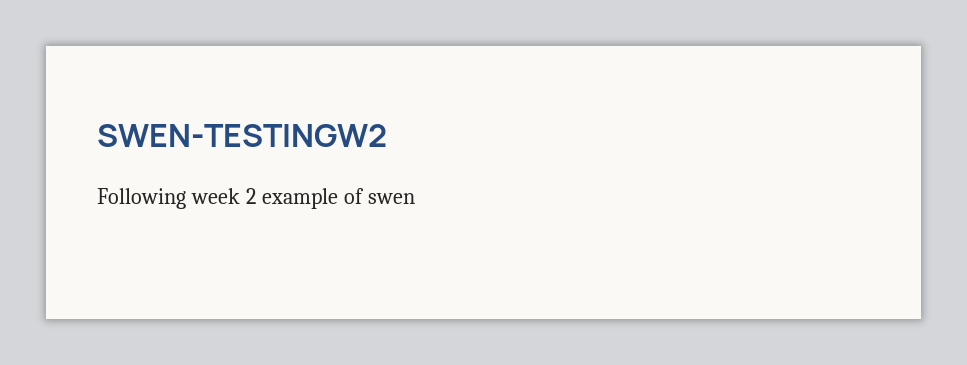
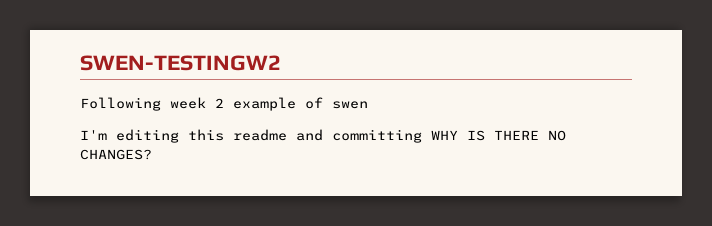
(415, 198) none -> [80,129,566,143] [80,149,152,160] // I'm editing this readme and committing WHY IS THERE NO CHANGES?

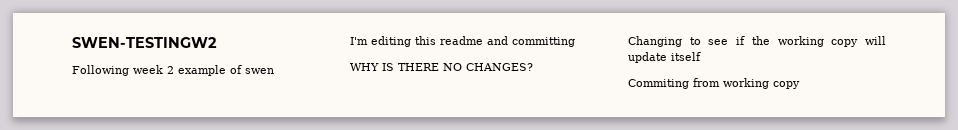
(422, 136) none -> (575, 42) //
(152, 154) none -> [628,36,886,47] [628,52,701,63] [628,78,800,89] // Changing to see if the working copy will update itself // Commiting from working copy

